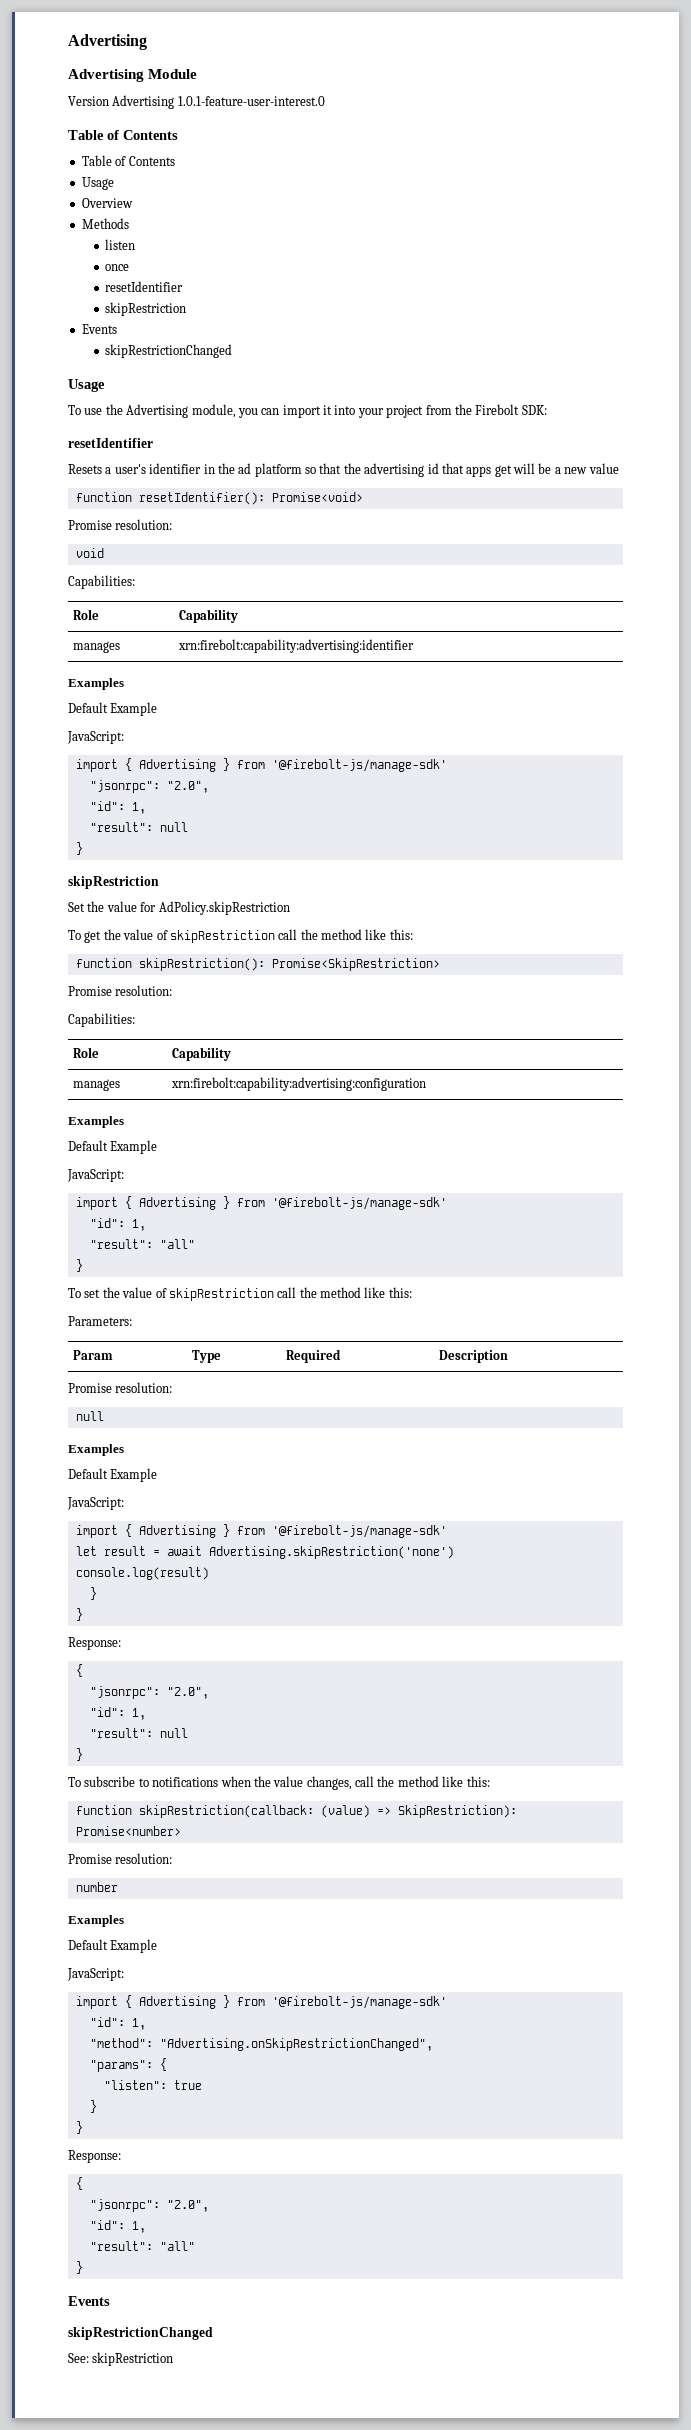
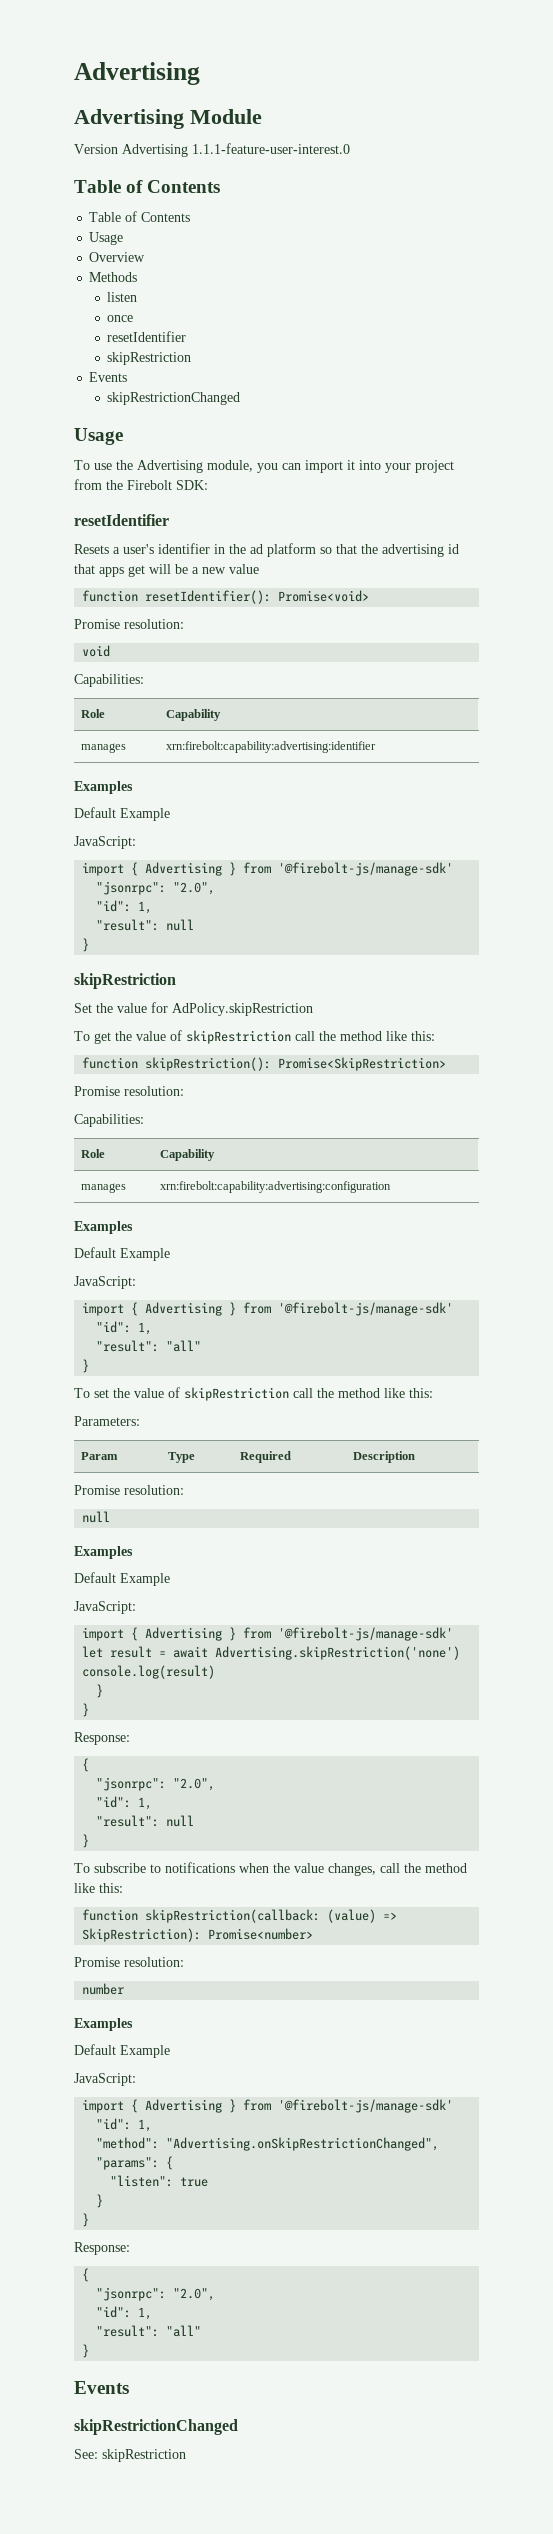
[177,96,325,106] 1.0.1-feature-user-interest.0 -> [192,143,350,154] 1.1.1-feature-user-interest.0

